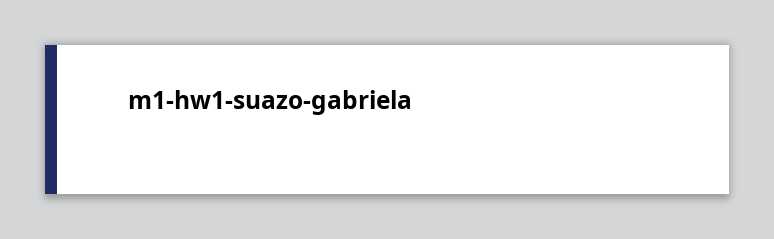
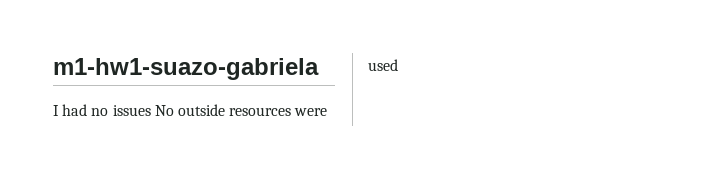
(412, 102) none -> [53,104,328,116] [368,59,398,71] // I had no issues No outside resources were used

